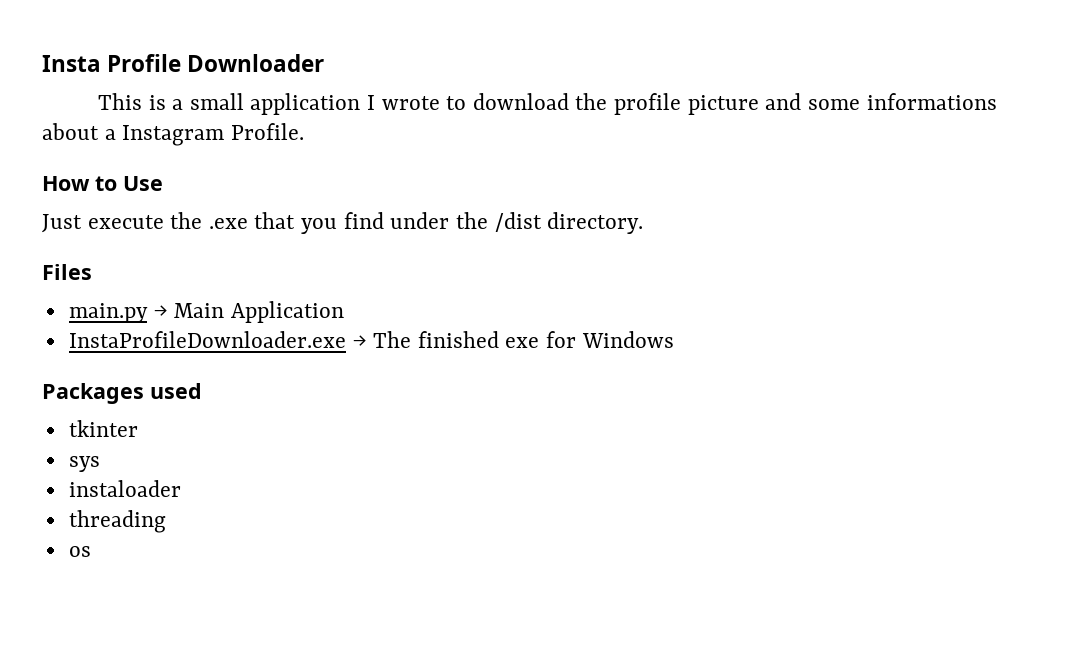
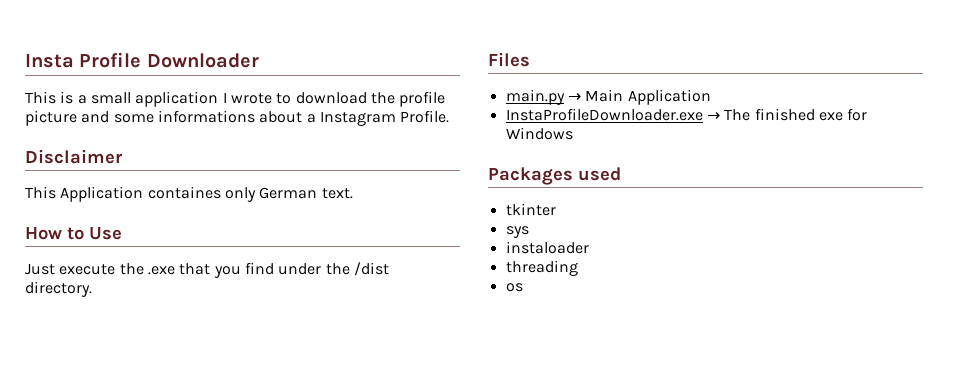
(304, 131) none -> [25,149,123,164] [25,186,353,202] // Disclaimer // This Application containes only German text.

